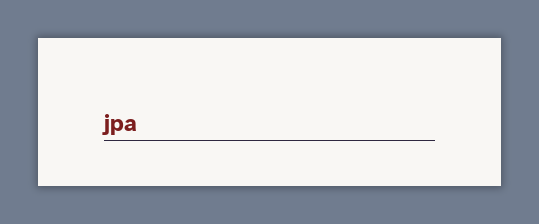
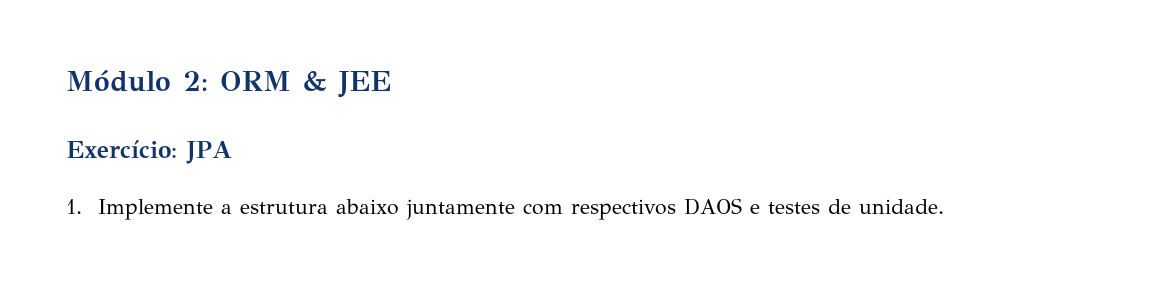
[102,114,137,135] jpa -> [66,70,391,98] [66,140,232,164] [66,198,945,220] Módulo 2: ORM & JEE // Exercício: JPA // 1. Implemente a estrutura abaixo juntamente com respectivos DAOS e testes de unidade.

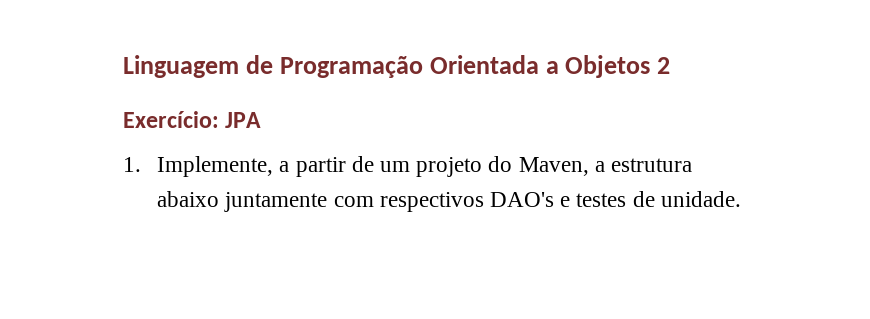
[66,70,391,98] [66,140,232,164] [66,199,214,220] Módulo 2: ORM & JEE // Exercício: JPA // 1. Implemente -> [123,55,671,78] [123,111,262,128] [123,156,589,177] Linguagem de Programação Orientada a Objetos 2 // Exercício: JPA // 1. Implemente, a partir de um projeto do Maven,
[684,198,743,215] DAOS -> [490,192,555,207] DAO's

